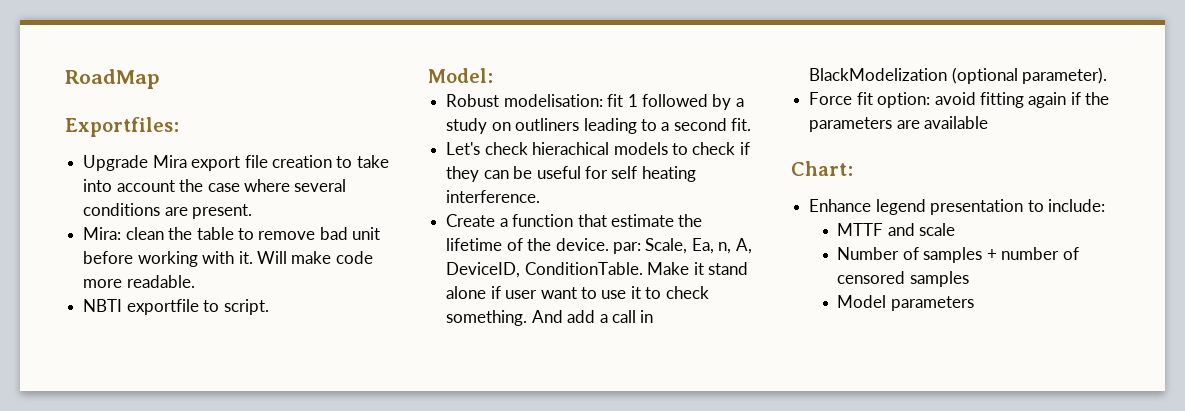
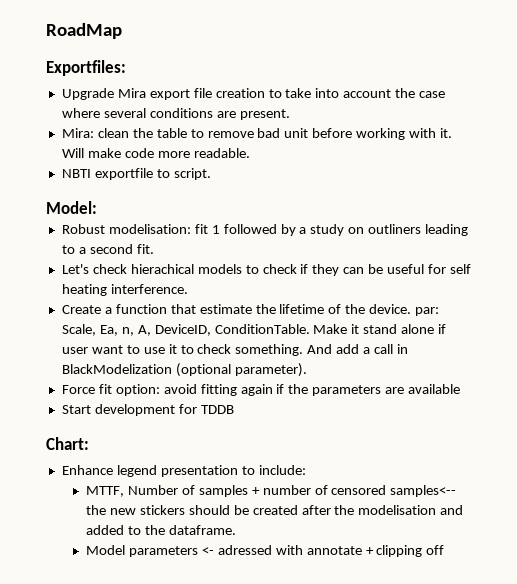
(989, 122) none -> [61,404,234,416] // Start development for TDDB
[837,223,956,236] MTTF and scale // -> [86,486,125,497] MTTF,
[909,271,969,287] [837,295,974,311] samples // Model parameters -> [390,485,457,497] [86,505,464,515] [86,525,236,535] [86,545,445,557] samples<-- the new stickers should be created after the modelisation and added to the dataframe. // Model parameters <- adressed with annotate + clipping off

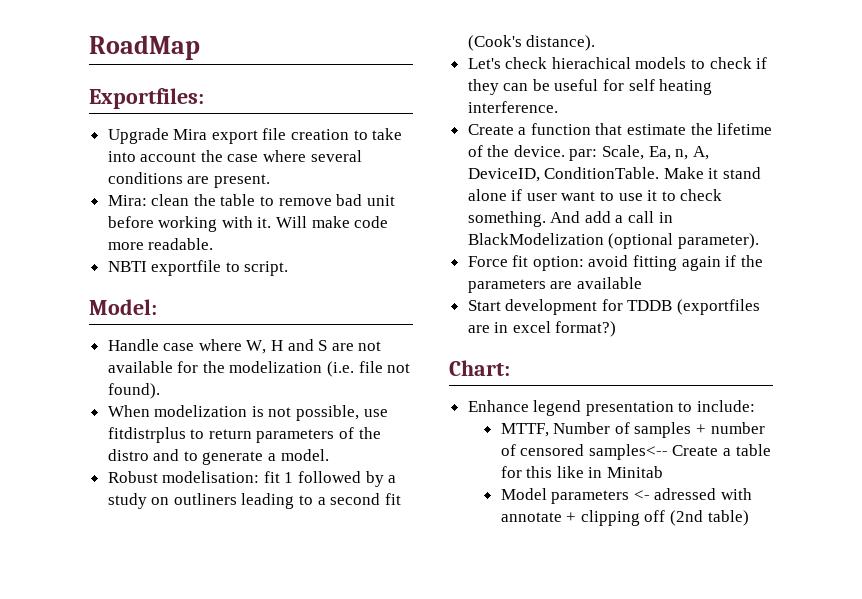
(97, 207) none -> [107,339,382,354] [107,361,411,377] [107,383,160,399] [107,405,388,421] [107,427,381,443] [107,449,329,465] // Handle case where W, H and S are not available for the modelization (i.e. file not found). // When modelization is not possible, use fitdistrplus to return parameters of the distro and to generate a model.
[136,244,154,254] fit. -> [384,493,401,505] [467,35,596,51] fit (Cook's distance).
(234, 409) none -> [677,299,761,315] [467,321,617,337] (exportfiles are in excel format?)
[86,505,464,515] [86,525,236,535] the new stickers should be created after the modelisation and added to the dataframe. -> [672,444,771,456] [500,466,663,478] Create a table for this like in Minitab
(445, 550) none -> [669,510,749,526] (2nd table)

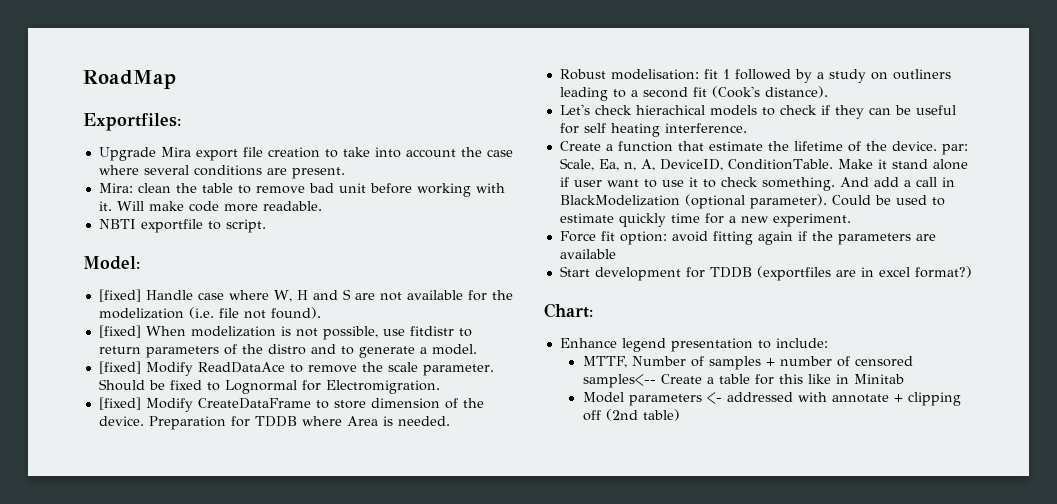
(157, 307) none -> [98,289,141,302] [fixed]
(160, 391) none -> [98,325,141,338] [fixed]
[107,427,186,443] fitdistrplus -> [409,326,454,336] fitdistr
(329, 455) none -> [98,361,494,376] [98,379,440,394] [98,397,484,412] [98,416,450,430] // [fixed] Modify ReadDataAce to remove the scale parameter. Should be fixed to Lognormal for Electromigration. // [fixed] Modify CreateDataFrame to store dimension of the device. Preparation for TDDB where Area is needed.
(759, 241) none -> [831,195,945,206] [559,213,851,227] Could be used to estimate quickly time for a new experiment.
[654,488,717,500] adressed -> [726,392,793,402] addressed

